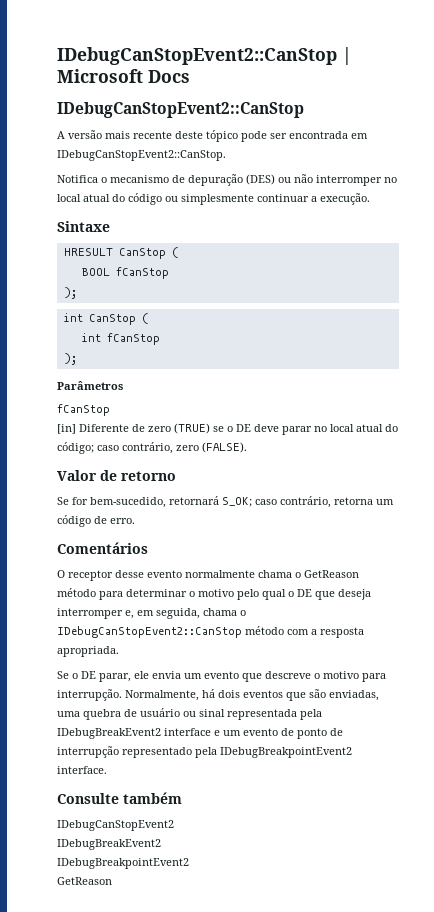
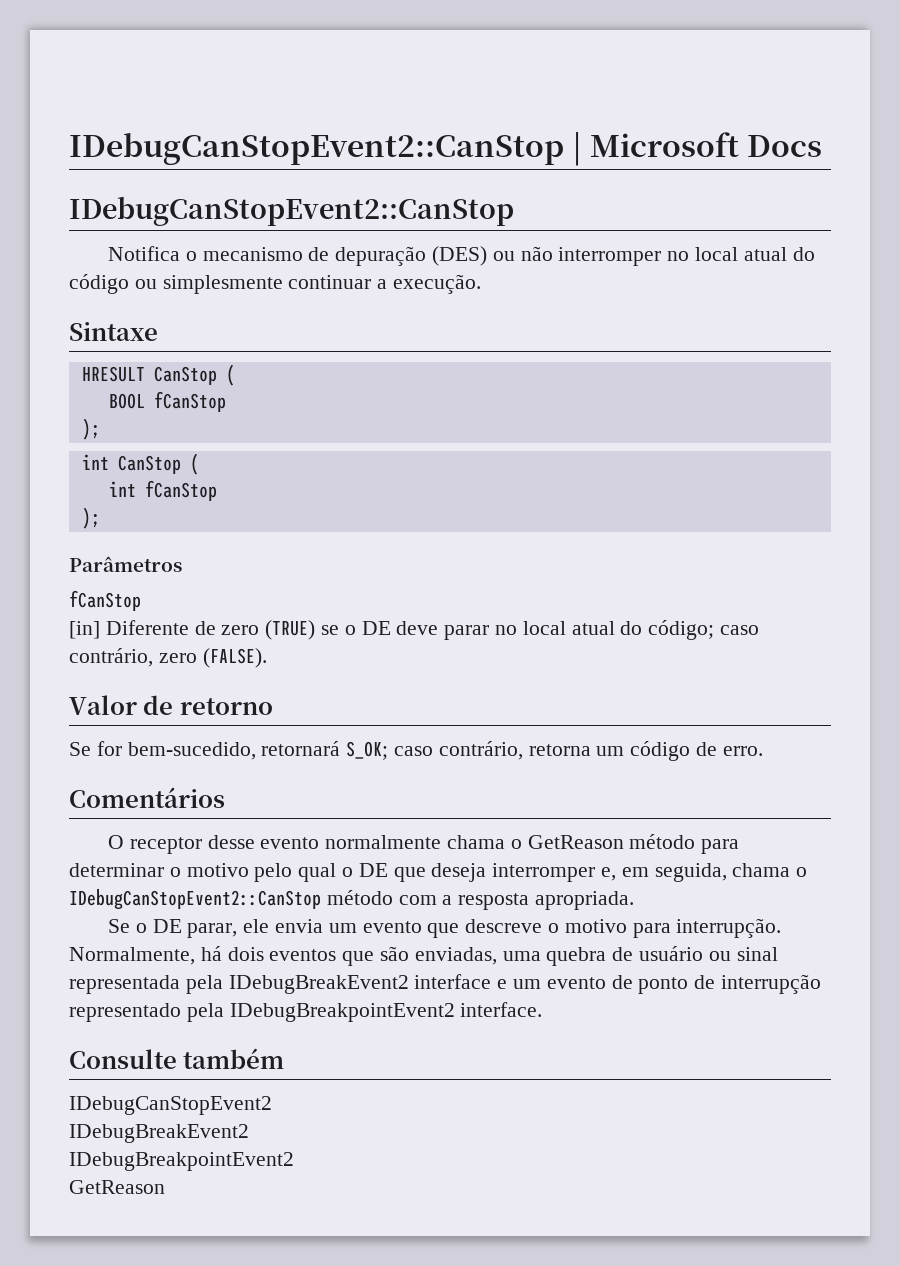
[57,130,368,142] [57,150,226,161] // A versão mais recente deste tópico pode ser encontrada em IDebugCanStopEvent2::CanStop. -> (514, 211) none

